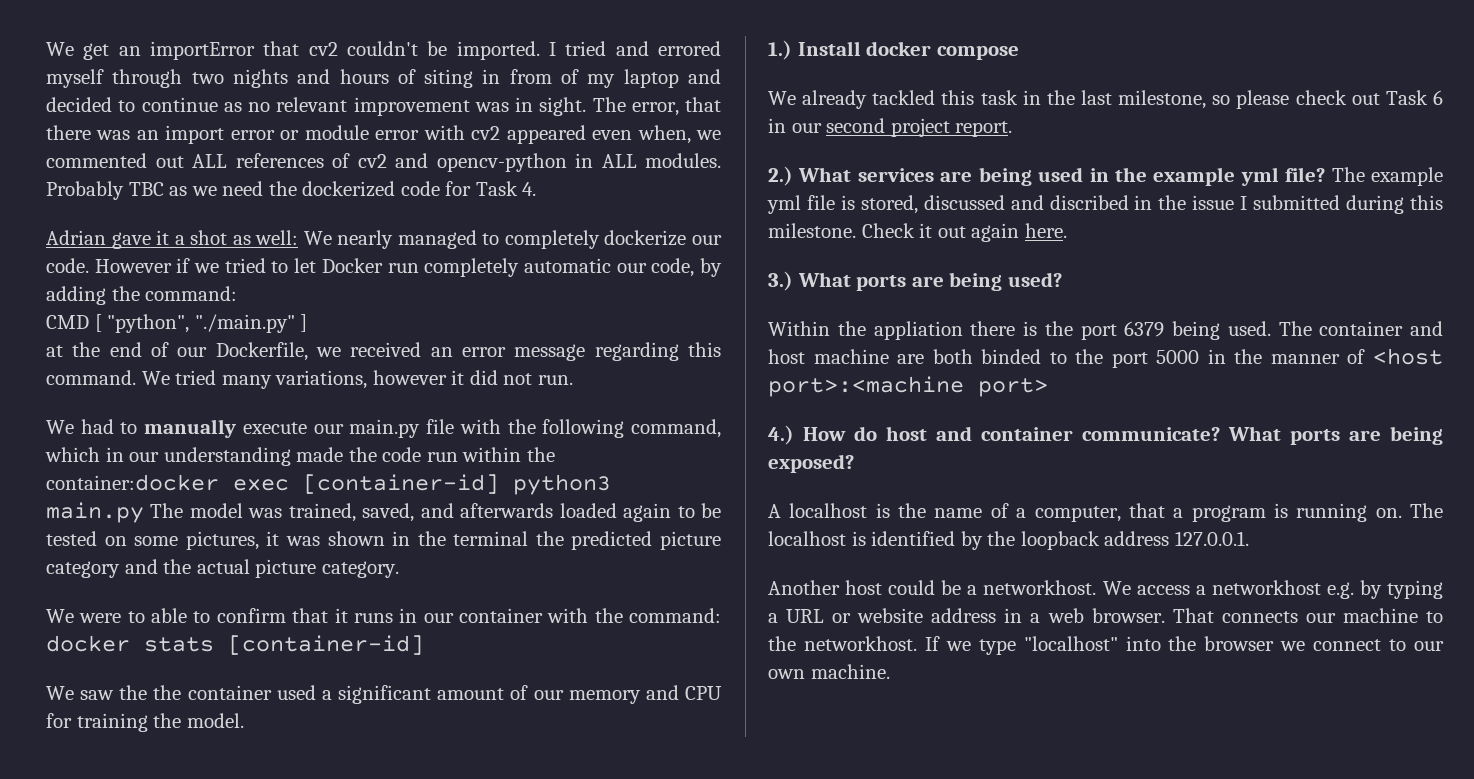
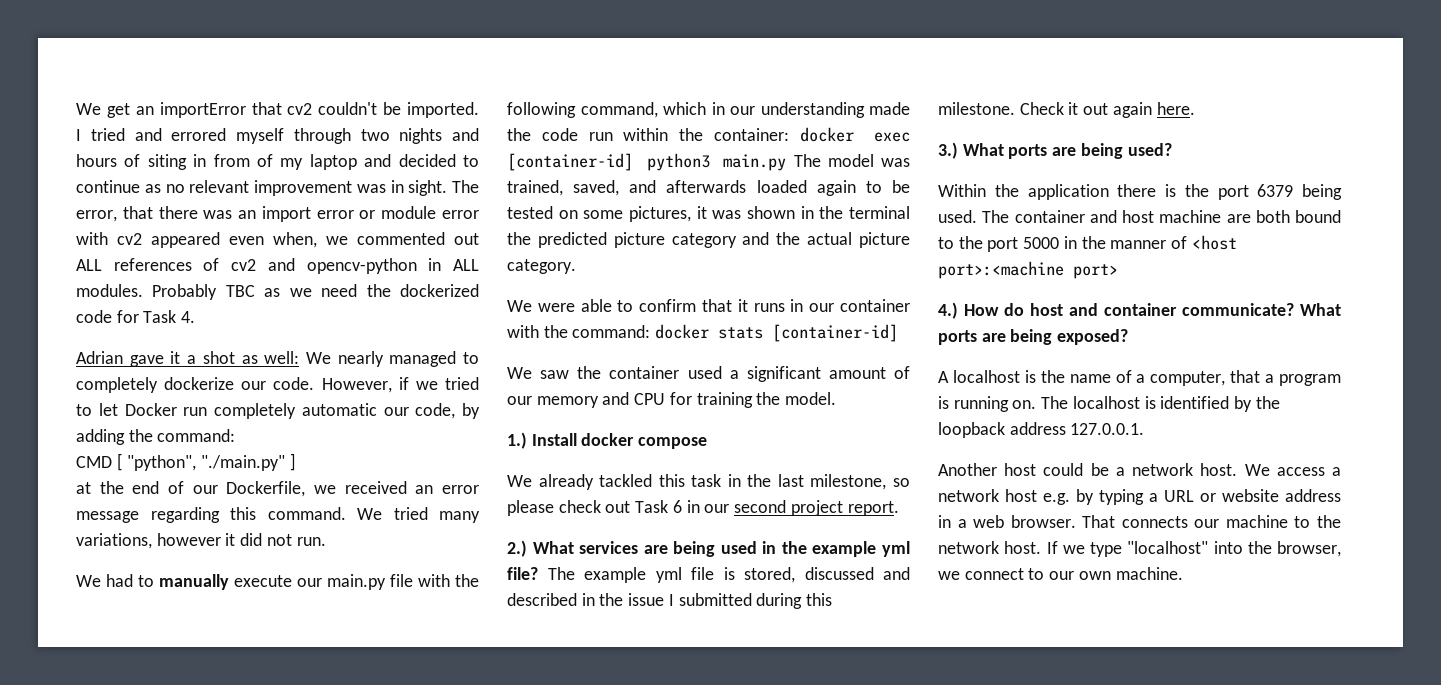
[94,259,172,273] However -> [321,378,392,393] However,
[46,474,219,491] container:docker -> [713,127,854,142] container: docker
[127,611,145,623] to -> (575, 307) none
[153,685,182,700] the -> (602, 372) none
[1049,195,1129,210] discribed -> [507,593,577,606] described
[873,321,963,340] appliation -> [1027,184,1109,200] application
[981,349,1042,364] binded -> [1295,210,1341,223] bound
[983,580,1097,595] networkhost. -> [1132,463,1238,476] network host.
[1211,580,1321,595] networkhost -> [938,489,1037,502] network host
[803,636,917,651] networkhost. -> [938,541,1042,554] network host.
[1204,636,1275,651] browser -> [1277,541,1341,557] browser,

